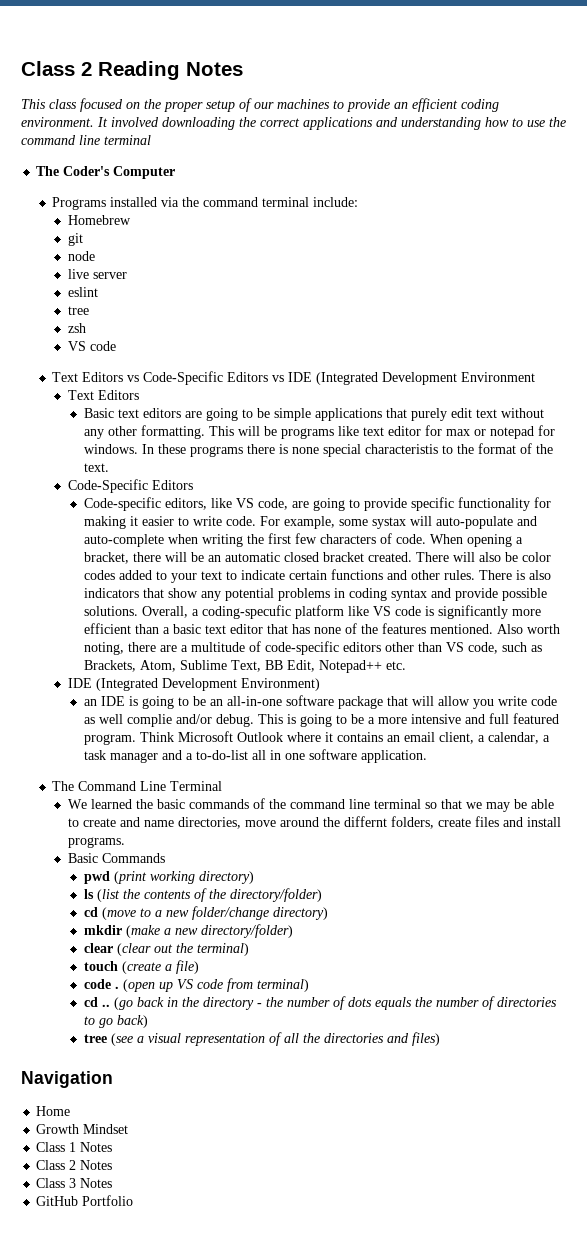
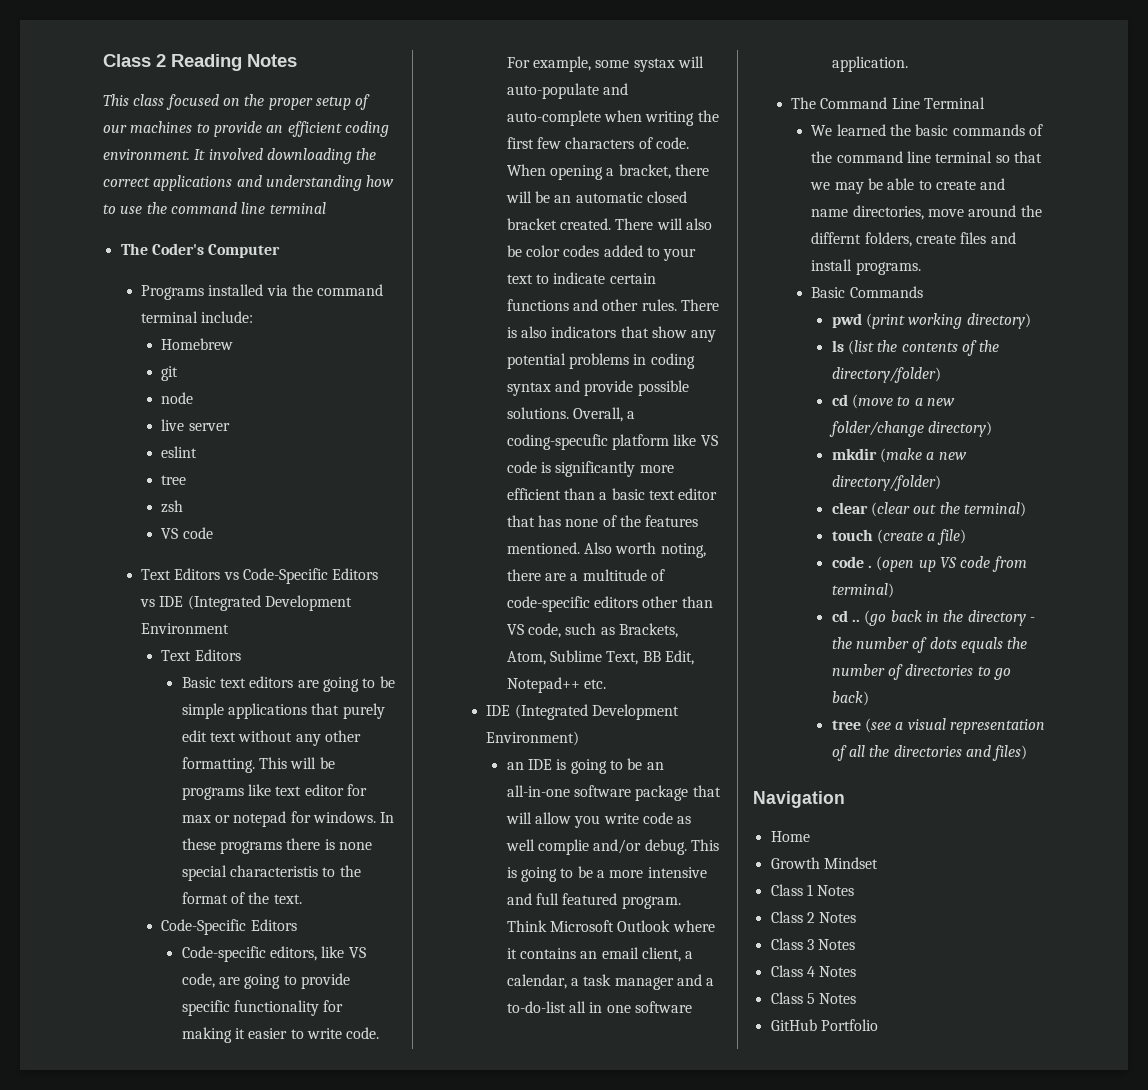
(113, 1183) none -> [770,965,857,977] [770,992,857,1004] // Class 4 Notes // Class 5 Notes

